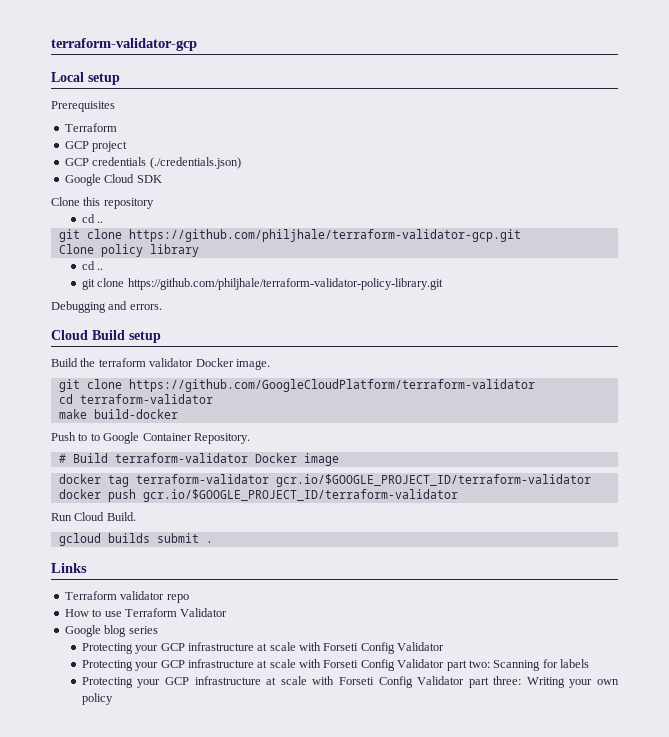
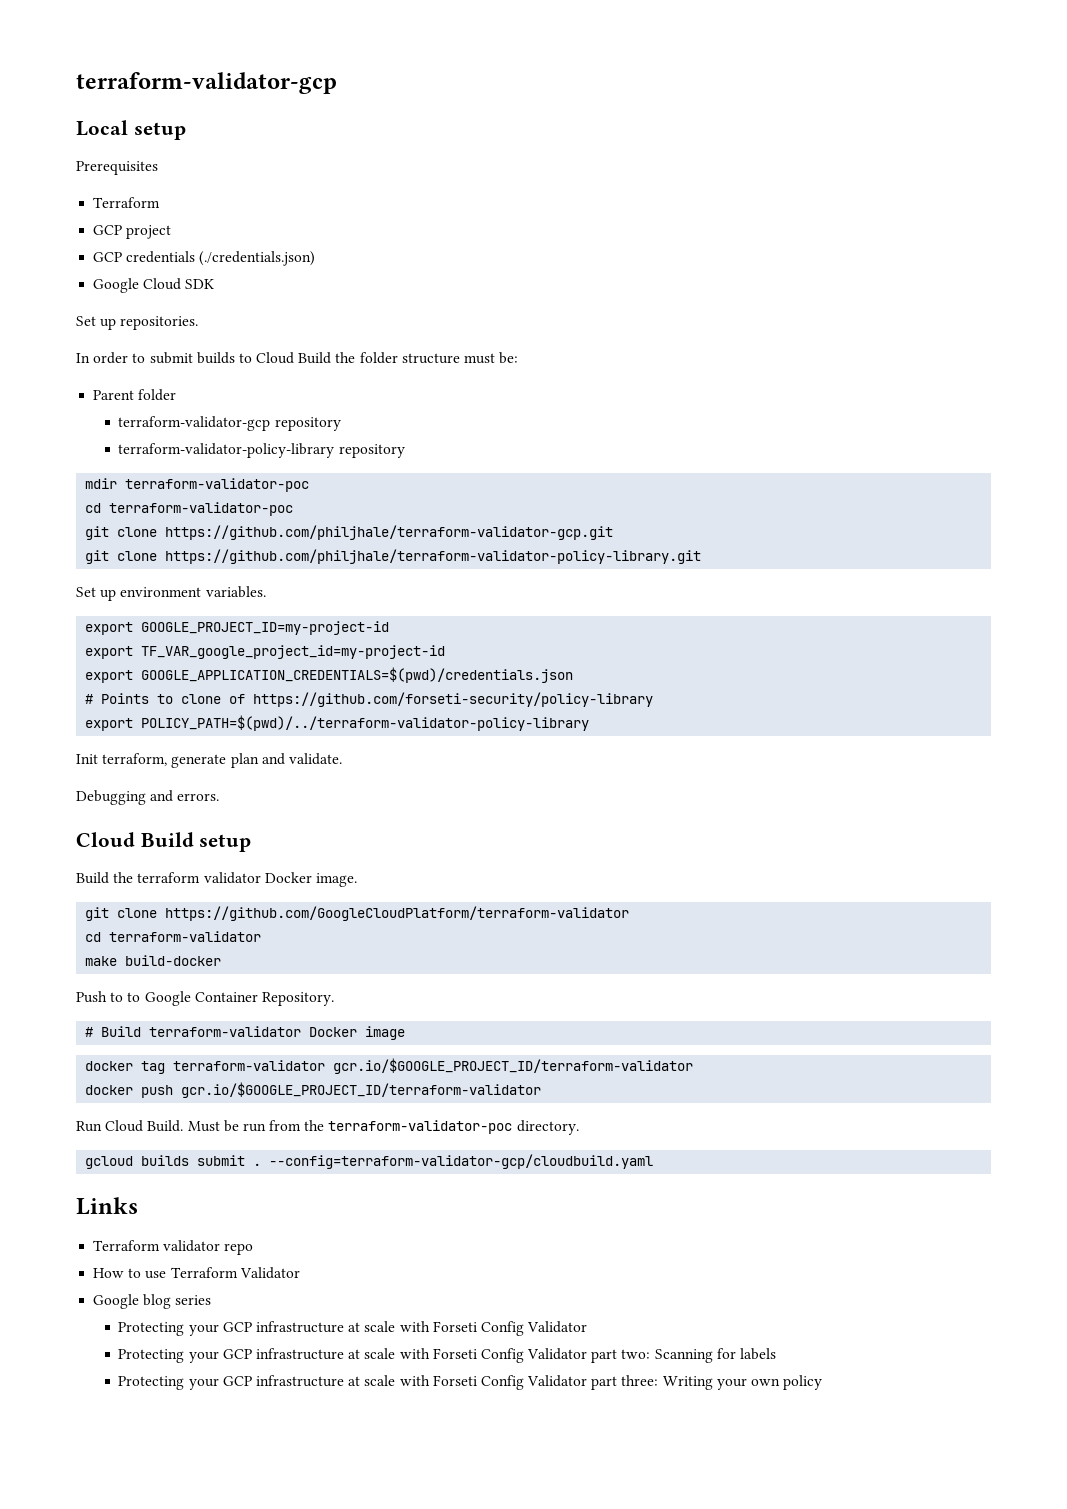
[51,197,154,209] [81,214,104,223] Clone this repository // cd .. -> [76,316,199,330] [76,352,519,364] [93,389,177,401] [118,416,341,431] [118,443,405,458] [85,478,310,492] [85,502,294,516] Set up repositories. // In order to submit builds to Cloud Build the folder structure must be: // Parent folder // terraform-validator-gcp repository // terraform-validator-policy-library repository // mdir terraform-validator-poc // cd terraform-validator-poc
[58,244,199,257] [81,261,104,270] [81,278,443,290] Clone policy library // cd .. // git clone https://github.com/philjhale/terraform-validator-policy-library.git -> [85,549,702,564] [76,586,266,601] [85,621,390,635] [85,645,446,659] [85,667,574,683] [85,692,654,707] [85,715,590,731] [76,753,342,768] git clone https://github.com/philjhale/terraform-validator-policy-library.git // Set up environment variables. // export GOOGLE_PROJECT_ID=my-project-id // export TF_VAR_google_project_id=my-project-id // export GOOGLE_APPLICATION_CREDENTIALS=$(pwd)/credentials.json // # Points to clone of https://github.com/forseti-security/policy-library // export POLICY_PATH=$(pwd)/../terraform-validator-policy-library // Init terraform, generate plan and validate.
(136, 516) none -> [187,1120,579,1135] Must be run from the terraform-validator-poc directory.
(213, 542) none -> [269,1154,654,1169] --config=terraform-validator-gcp/cloudbuild.yaml

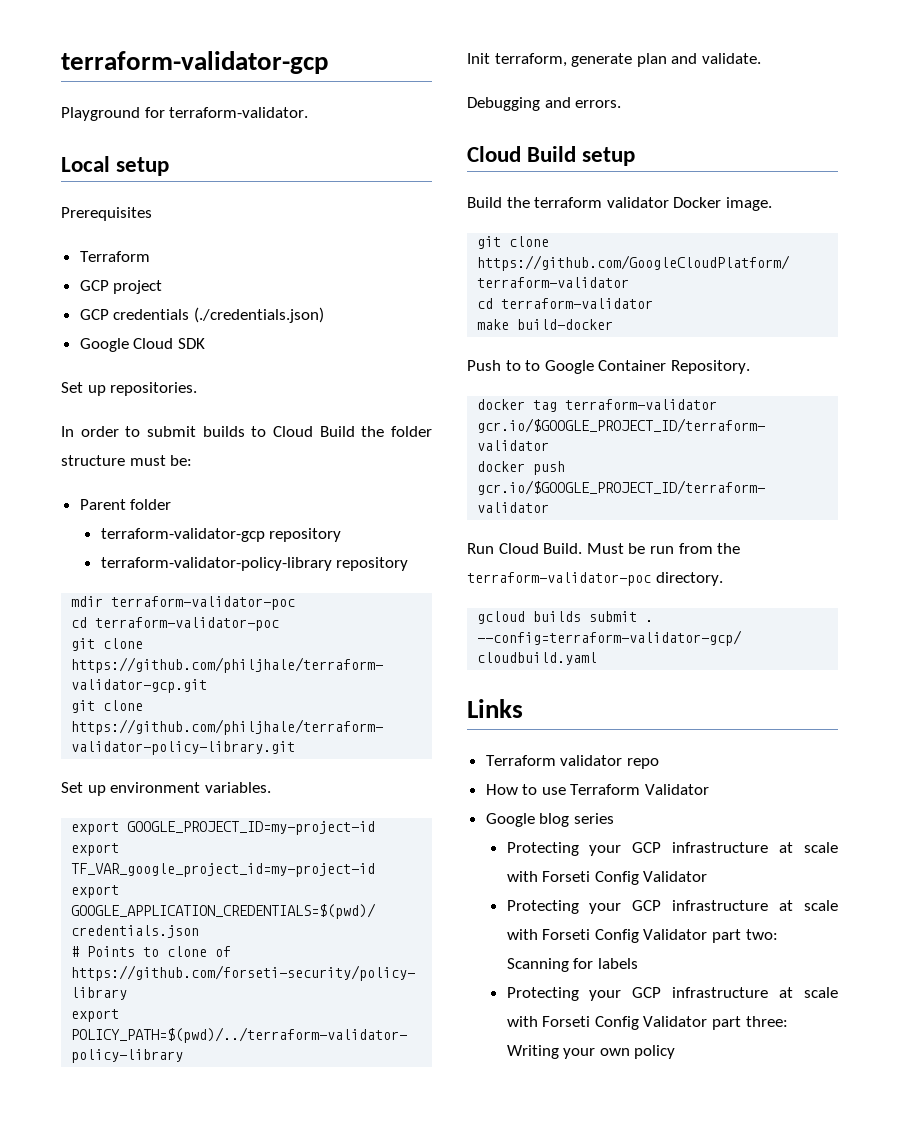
[76,72,337,94] terraform-validator-gcp -> [61,51,328,74] [61,107,309,121] terraform-validator-gcp // Playground for terraform-validator.
[85,1026,406,1040] // # Build terraform-validator Docker image -> (750, 367) none

